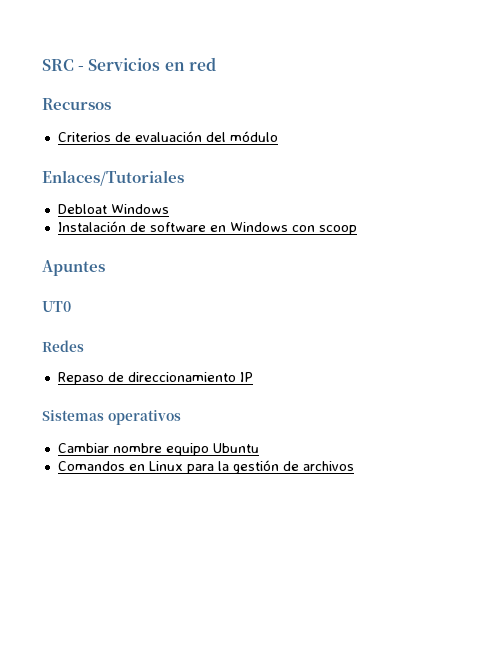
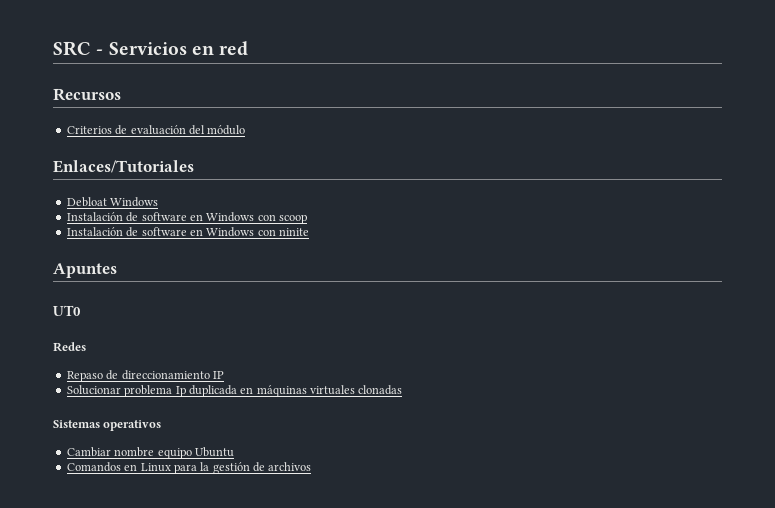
(357, 230) none -> [66,227,309,237] // Instalación de software en Windows con ninite
(253, 377) none -> [66,385,403,397] // Solucionar problema Ip duplicada en máquinas virtuales clonadas

